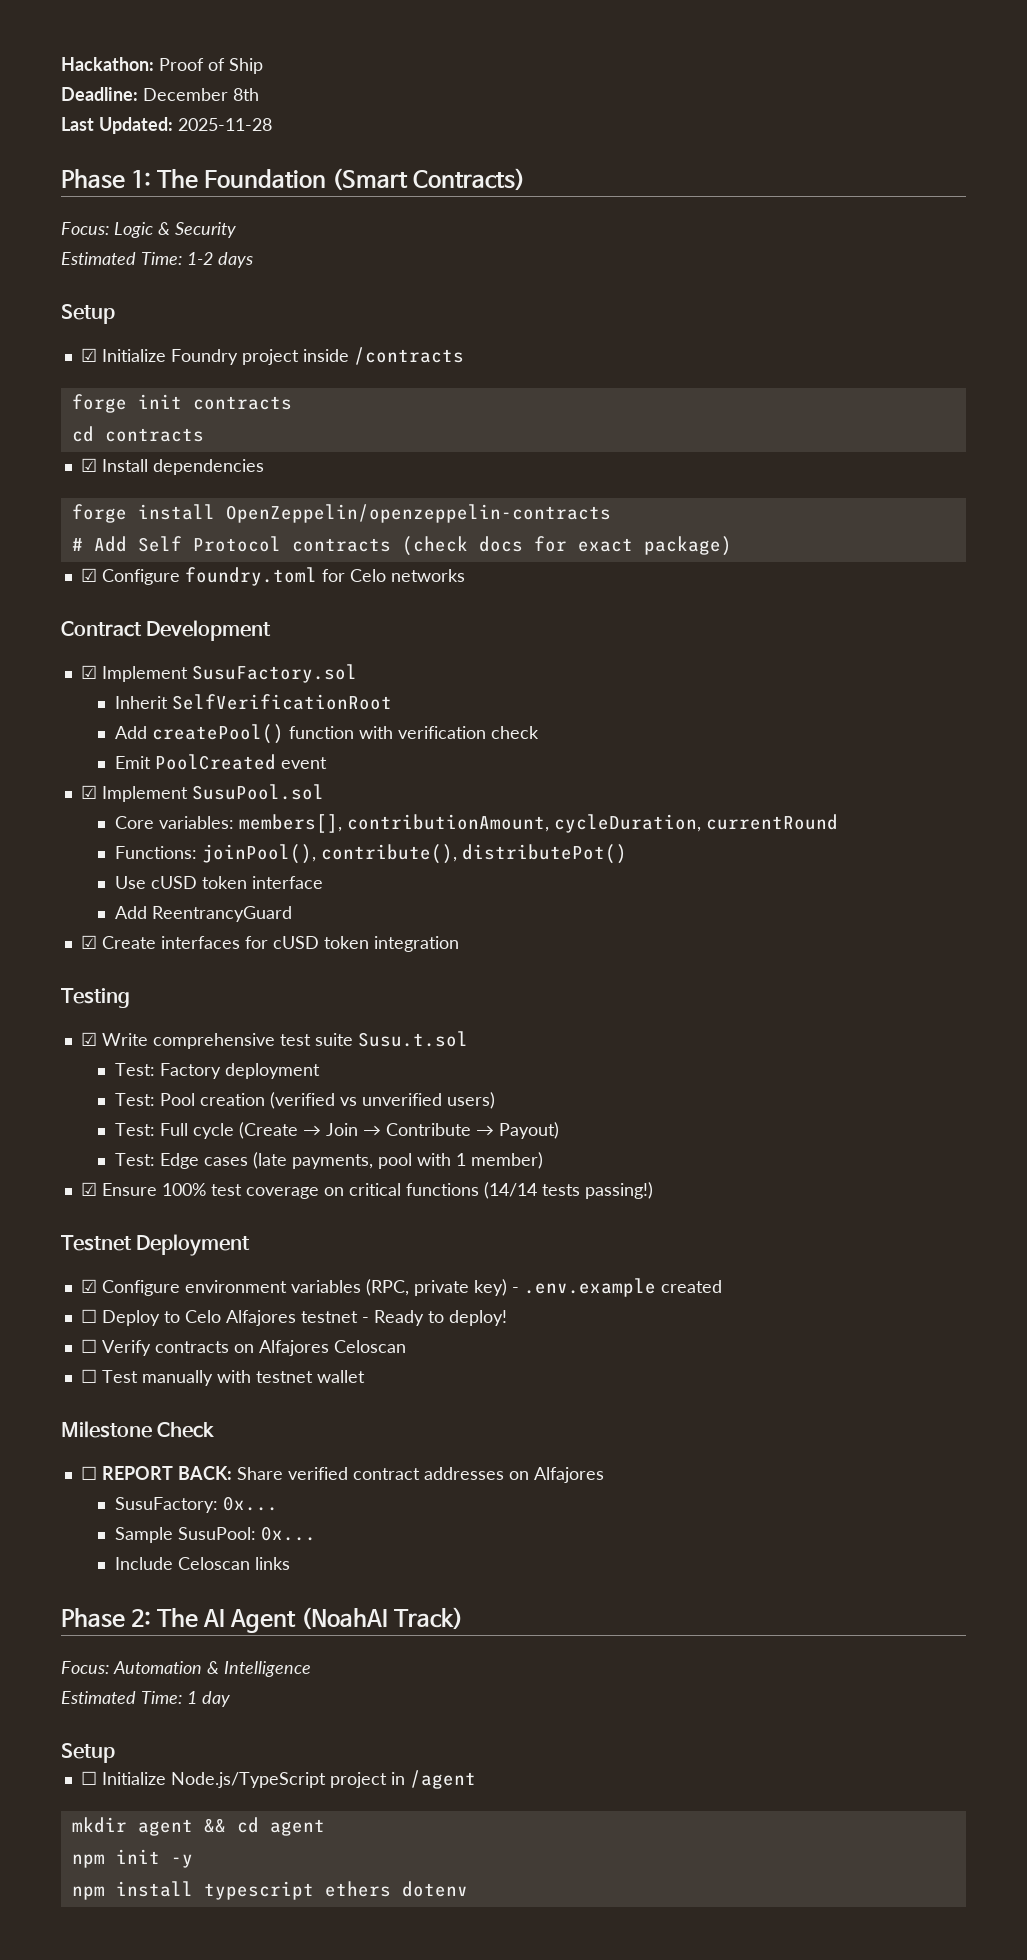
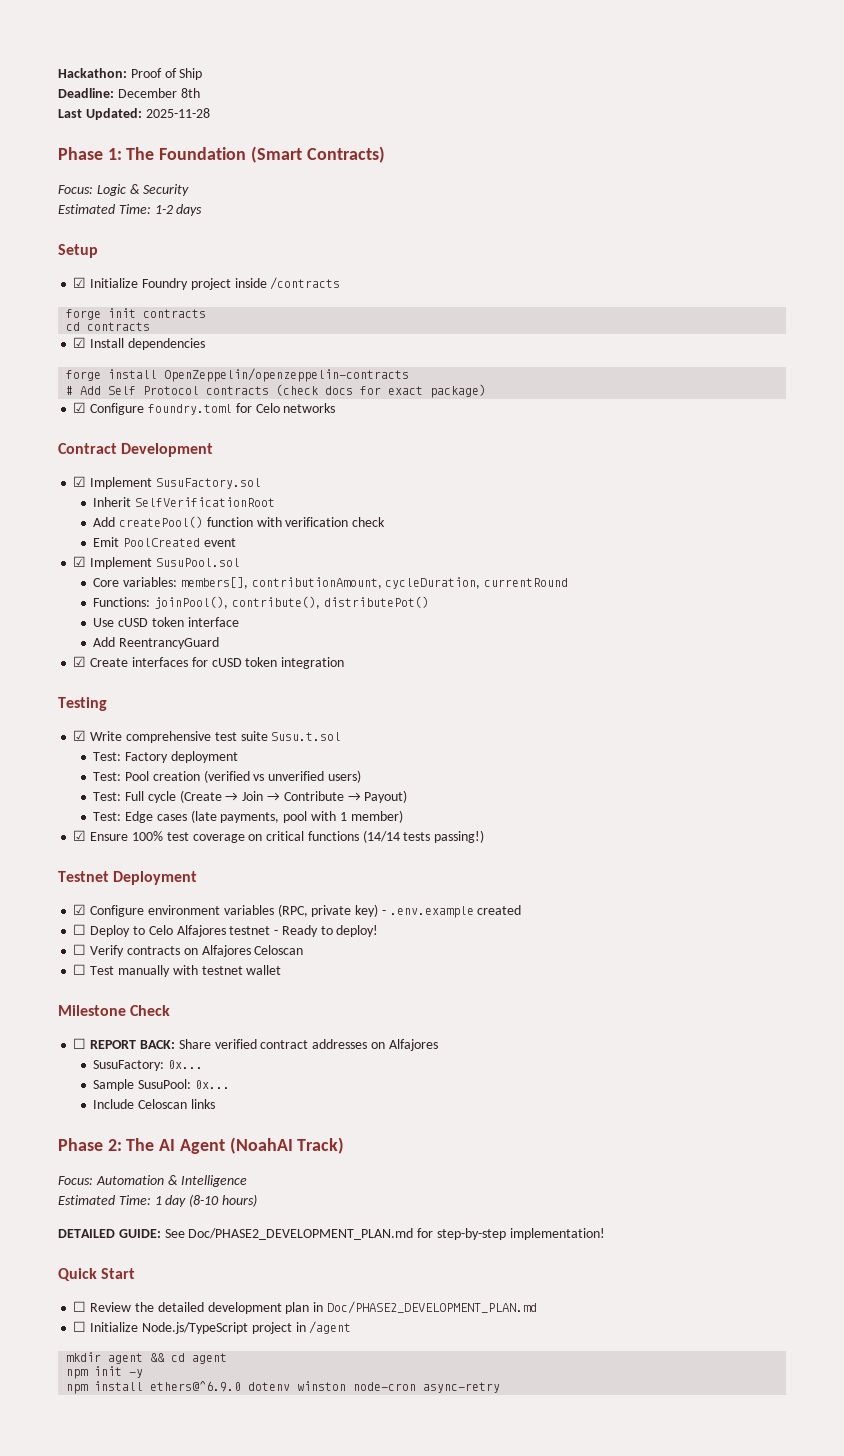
[61,1743,115,1763] // Setup -> [189,1194,257,1207] [58,1228,605,1240] [58,1268,136,1281] [73,1301,537,1314] (8-10 hours) // DETAILED GUIDE: See Doc/PHASE2_DEVELOPMENT_PLAN.md for step-by-step implementation! // Quick Start // ☐ Review the detailed development plan in Doc/PHASE2_DEVELOPMENT_PLAN.md
[203,1881,468,1900] typescript ethers dotenv -> [150,1381,501,1393] ethers@^6.9.0 dotenv winston node-cron async-retry

